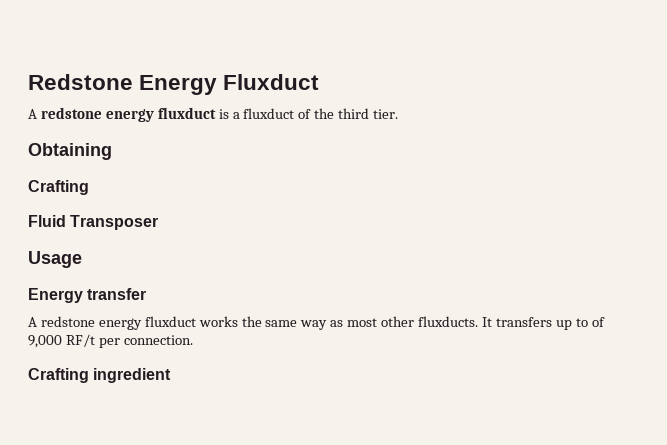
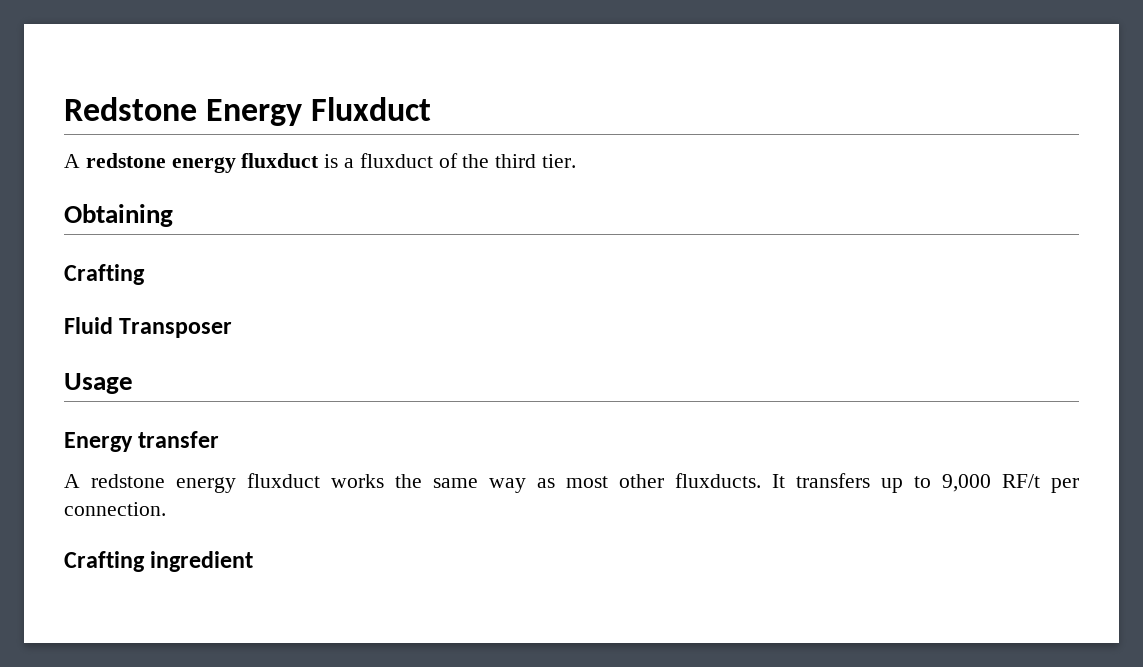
[591,317,605,327] of -> (931, 482) none

